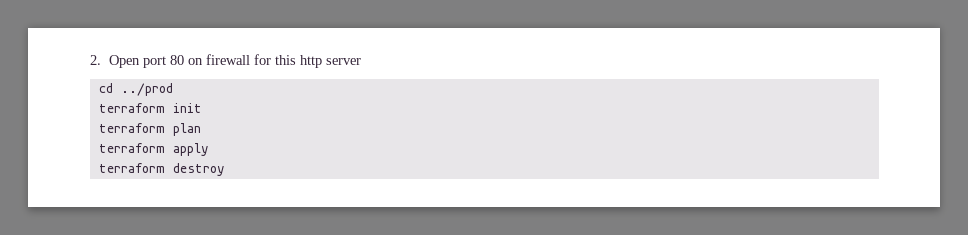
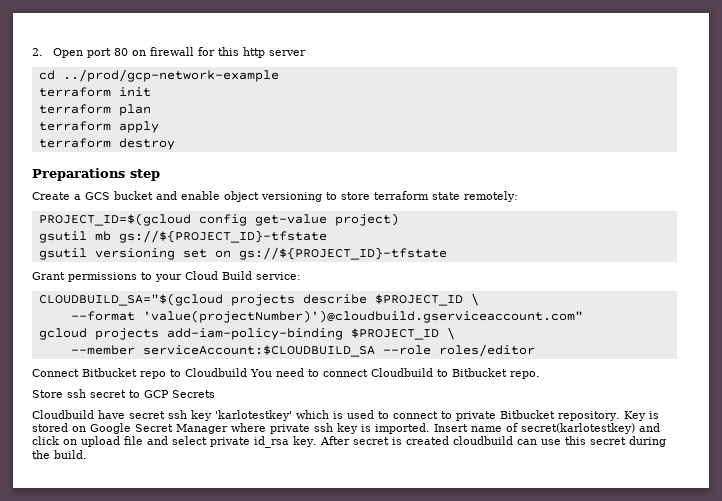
[120,83,173,96] ../prod -> [62,69,279,82] ../prod/gcp-network-example
(225, 169) none -> [32,168,160,181] [32,191,518,202] [38,213,399,226] [38,230,327,243] [38,247,447,260] [32,271,301,282] [38,293,479,306] [70,310,583,323] [38,327,455,340] [70,344,535,357] [32,368,540,379] [32,389,215,398] [32,410,659,421] [32,423,660,434] [32,436,666,448] [32,450,87,459] // Preparations step // Create a GCS bucket and enable object versioning to store terraform state remotely: // PROJECT_ID=$(gcloud config get-value project) // gsutil mb gs://${PROJECT_ID}-tfstate // gsutil versioning set on gs://${PROJECT_ID}-tfstate // Grant permissions to your Cloud Build service: // CLOUDBUILD_SA="$(gcloud projects describe $PROJECT_ID \ // --format 'value(projectNumber)')@cloudbuild.gserviceaccount.com" // gcloud projects add-iam-policy-binding $PROJECT_ID \ // --member serviceAccount:$CLOUDBUILD_SA --role roles/editor // Connect Bitbucket repo to Cloudbuild You need to connect Cloudbuild to Bitbucket repo. // Store ssh secret to GCP Secrets // Cloudbuild have secret ssh key 'karlotestkey' which is used to connect to private Bitbucket repository. Key is stored on Google Secret Manager where private ssh key is imported. Insert name of secret(karlotestkey) and click on upload file and select private id_rsa key. After secret is created cloudbuild can use this secret during the build.

